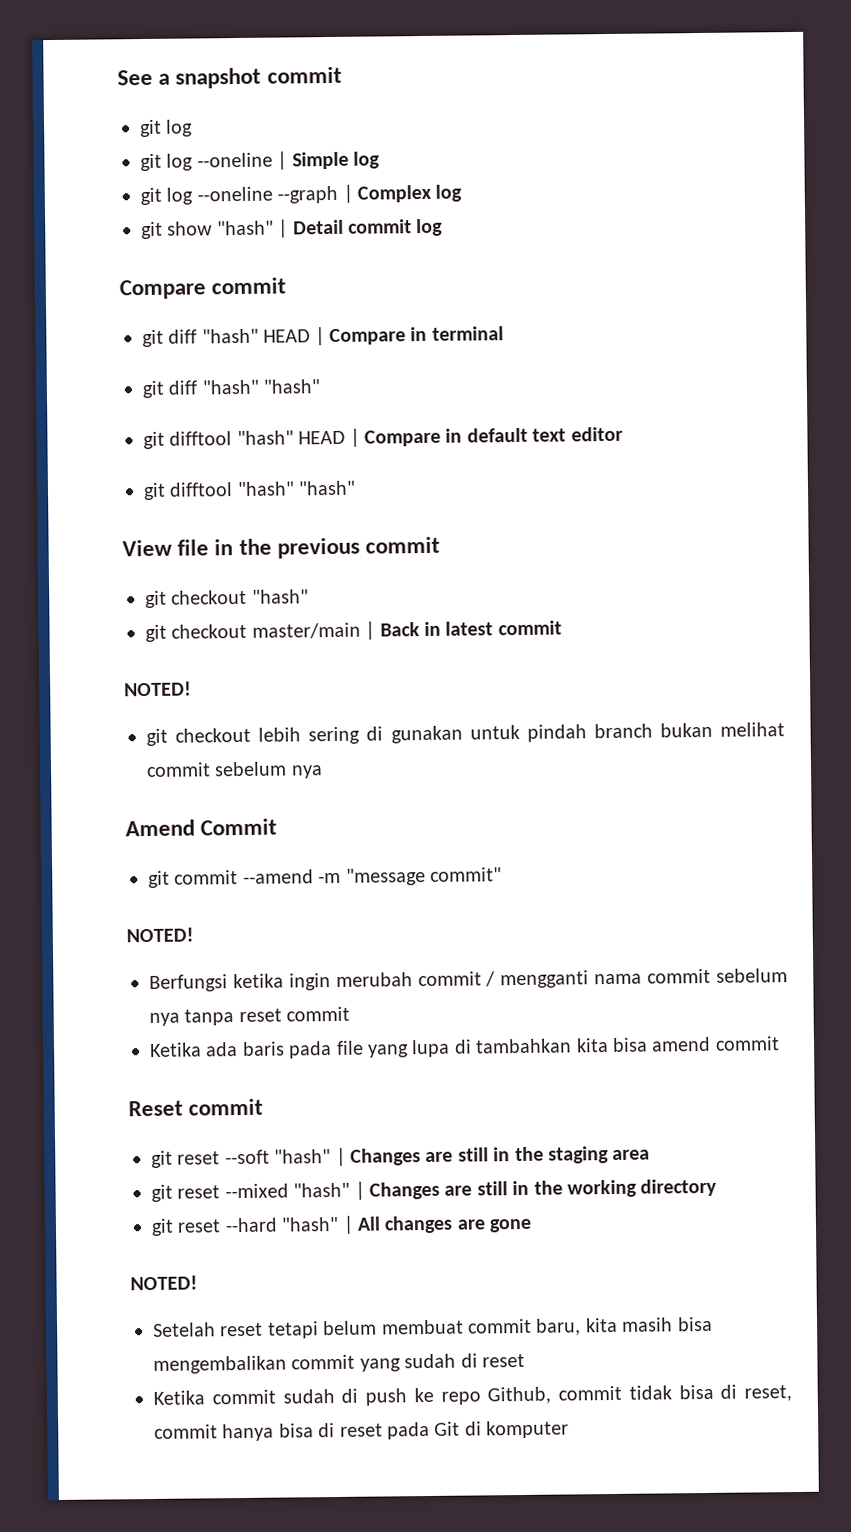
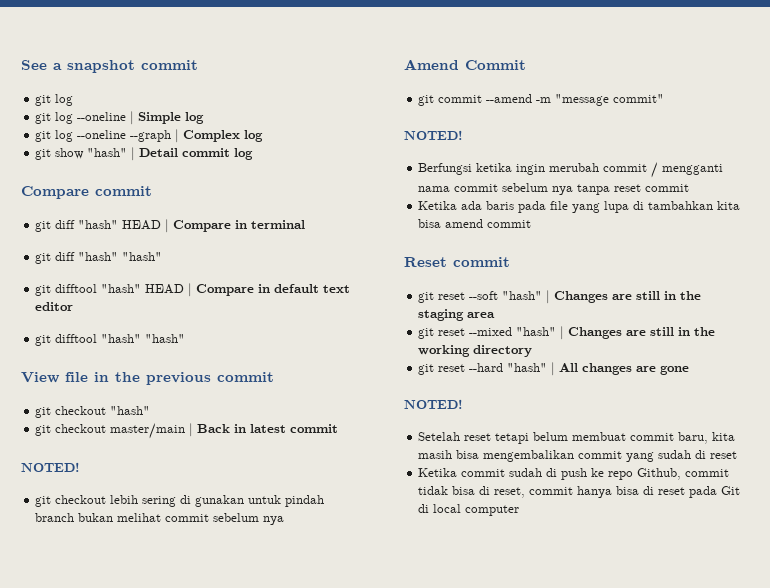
[486,1420,570,1439] komputer -> [433,504,520,516] local computer

